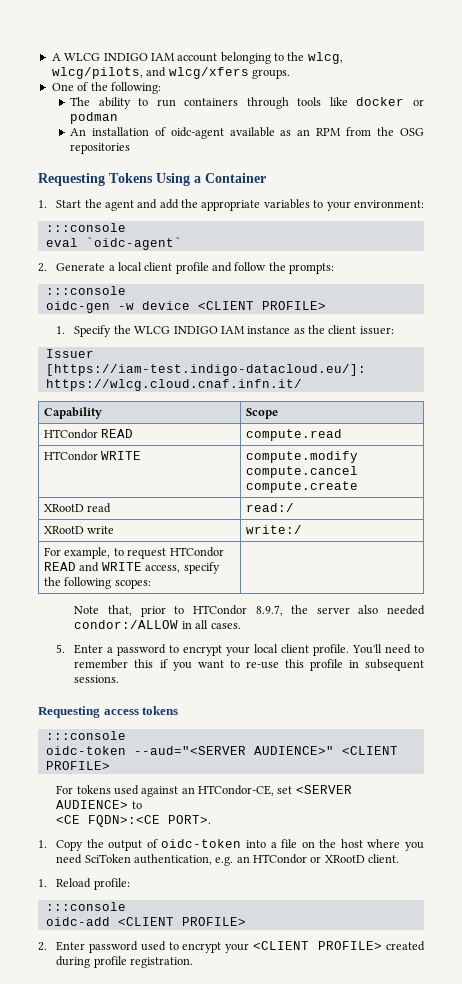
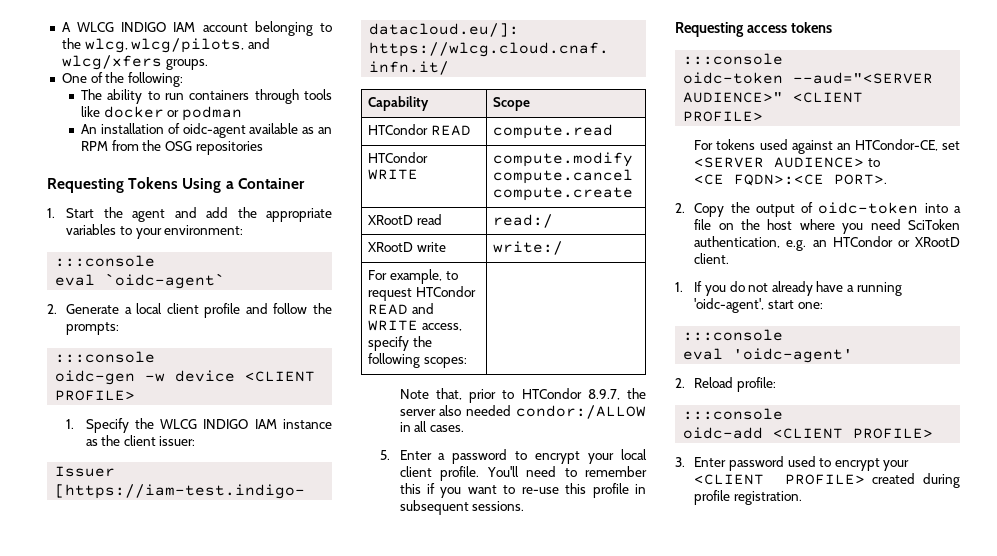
[38,840,47,848] 1. -> [675,203,685,213] 2.
(47, 883) none -> [694,281,902,296] [694,298,823,313] [683,329,784,341] [683,348,854,363] [675,378,685,388] If you do not already have a running 'oidc-agent', start one: // :::console // eval 'oidc-agent' // 2.
[38,942,47,951] 2. -> [675,457,685,467] 3.

